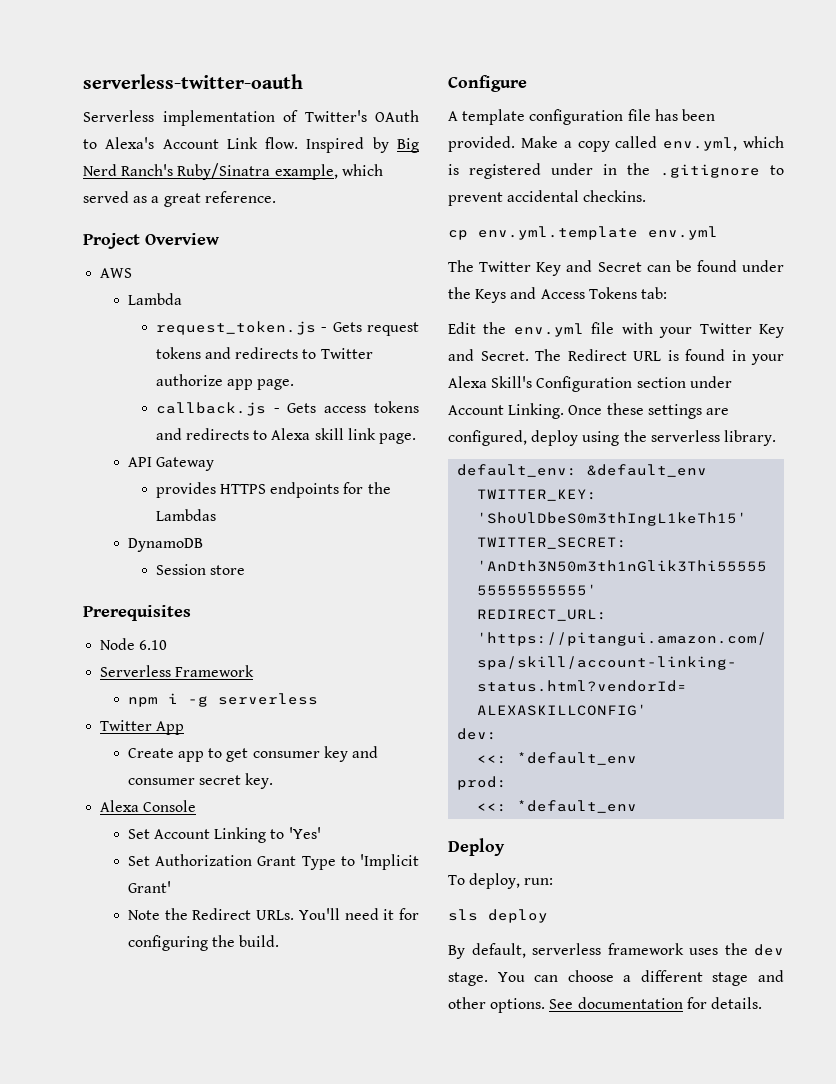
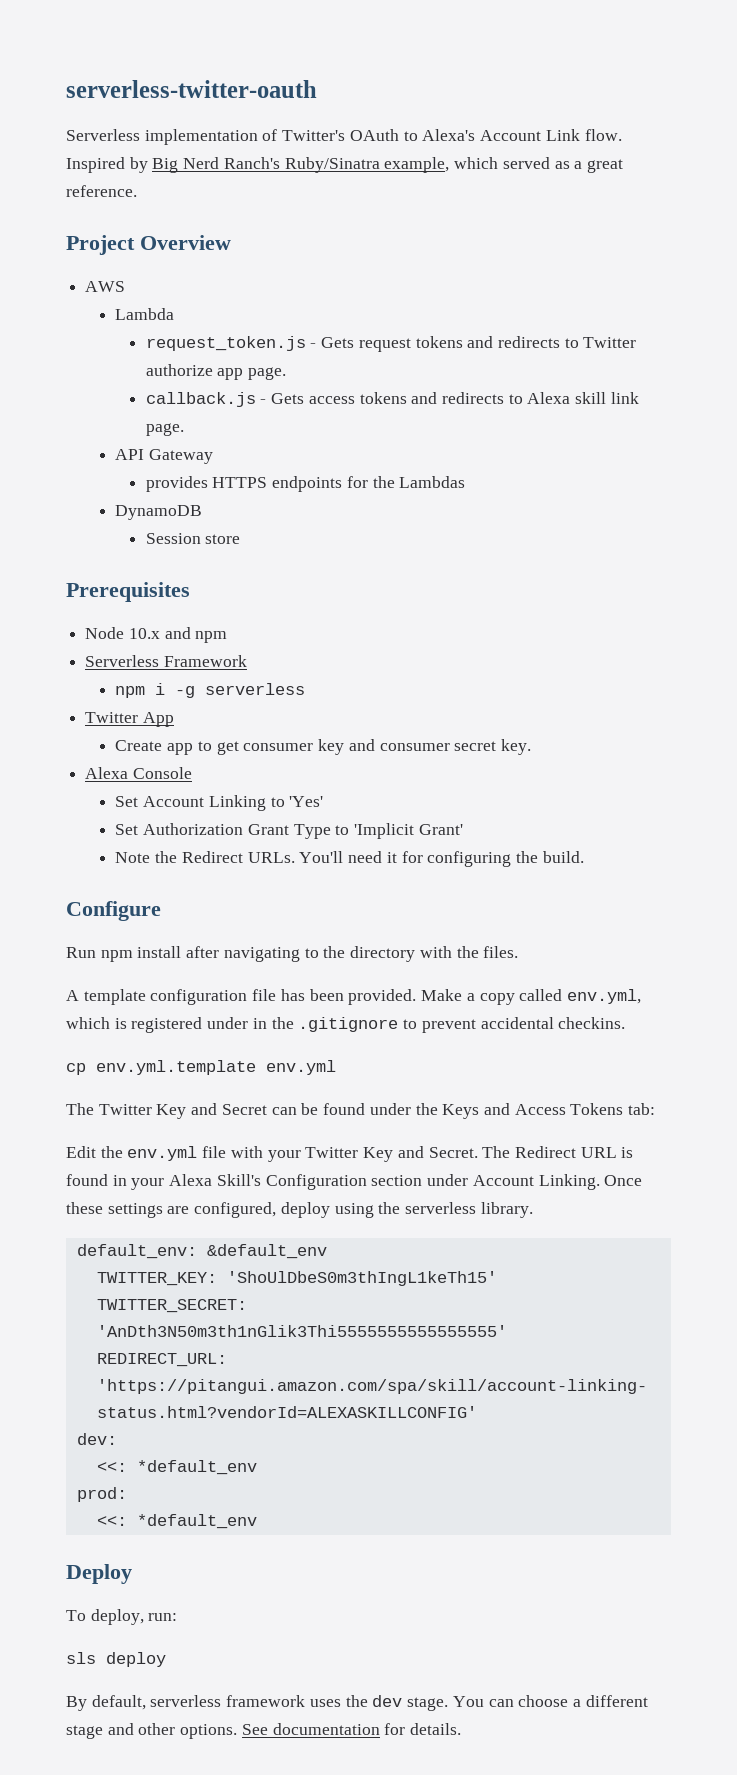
[139,640,168,650] 6.10 -> [128,627,228,643] 10.x and npm
(527, 83) none -> [66,946,519,962] // Run npm install after navigating to the directory with the files.

